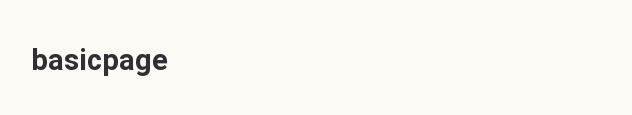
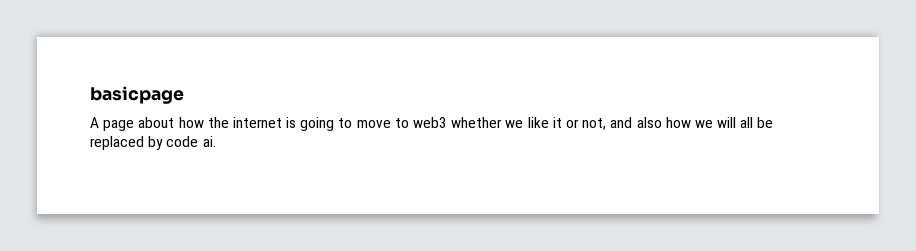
(168, 62) none -> [90,117,774,131] [90,136,216,150] // A page about how the internet is going to move to web3 whether we like it or not, and also how we will all be replaced by code ai.

